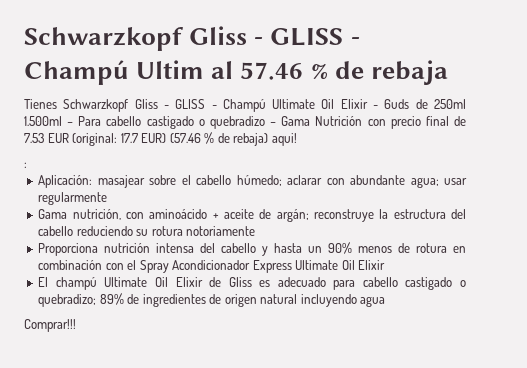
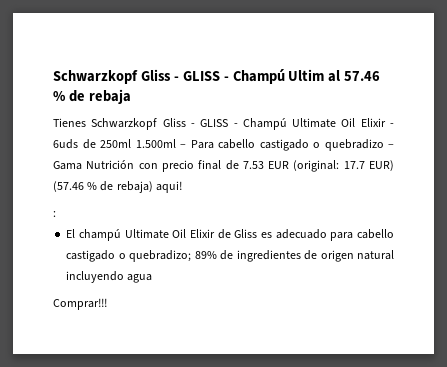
[38,175,467,188] [38,192,108,205] [38,209,466,222] [38,226,256,236] [38,242,467,256] [38,260,386,273] // Aplicación: masajear sobre el cabello húmedo; aclarar con abundante agua; usar regularmente // Gama nutrición, con aminoácido + aceite de argán; reconstruye la estructura del cabello reduciendo su rotura notoriamente // Proporciona nutrición intensa del cabello y hasta un 90% menos de rotura en combinación con el Spray Acondicionador Express Ultimate Oil Elixir -> (56, 214) none

